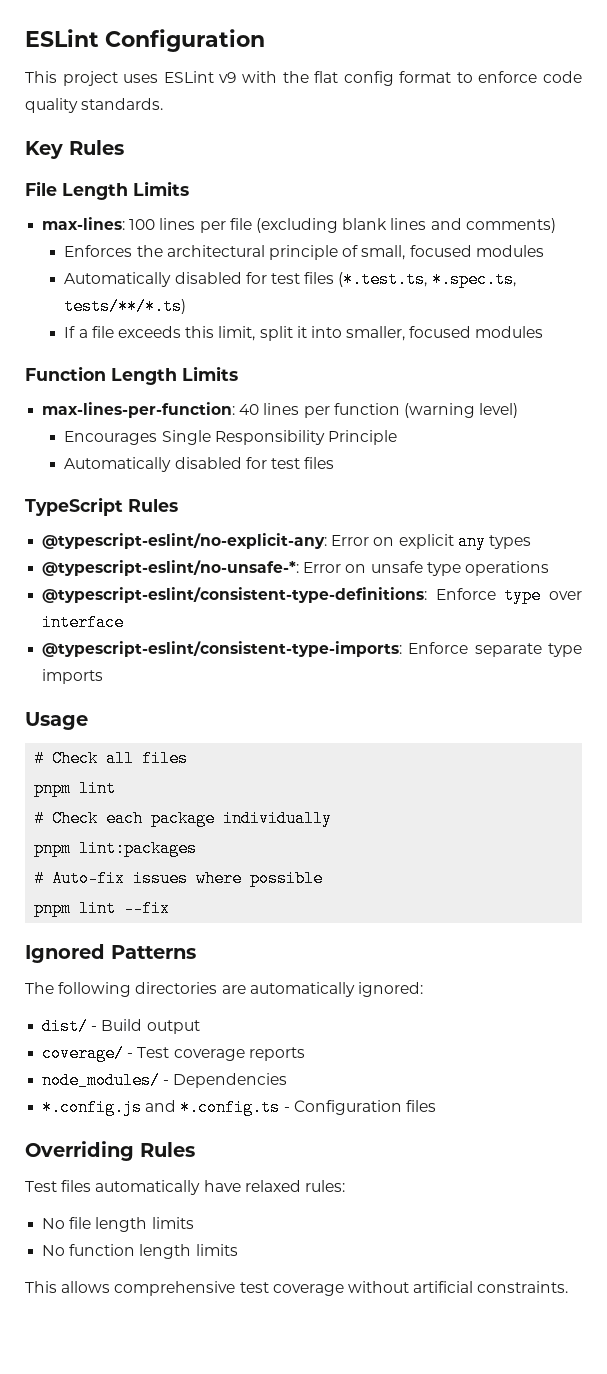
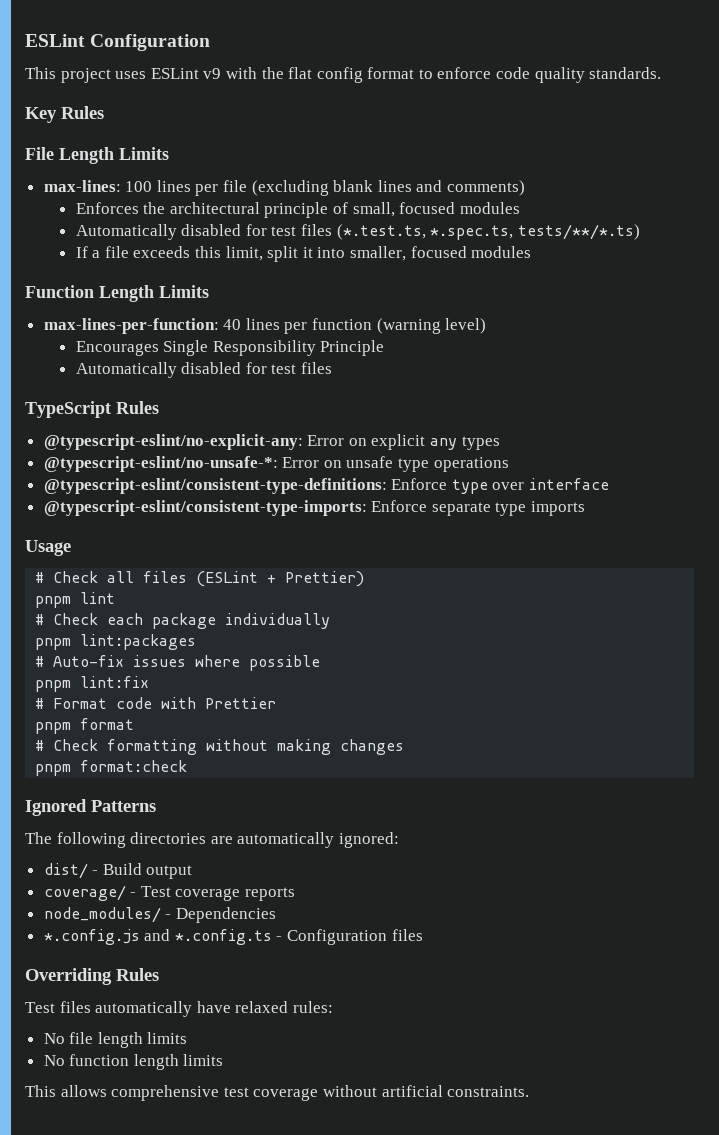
(189, 758) none -> [196,571,365,587] (ESLint + Prettier)
[79,900,171,917] lint --fix -> [80,676,150,688] [35,697,277,709] [35,718,135,734] [35,739,405,755] [35,760,188,776] lint:fix // # Format code with Prettier // pnpm format // # Check formatting without making changes // pnpm format:check

